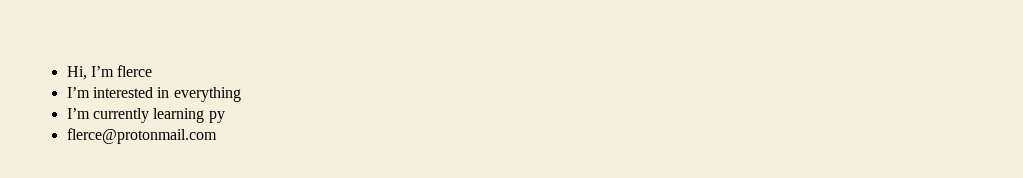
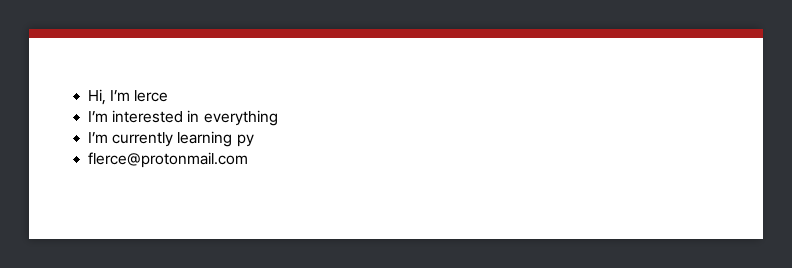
[117,65,153,77] flerce -> [134,90,169,102] lerce

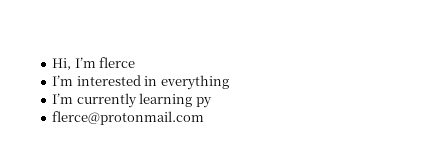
[134,90,169,102] lerce -> [99,57,136,68] flerce

